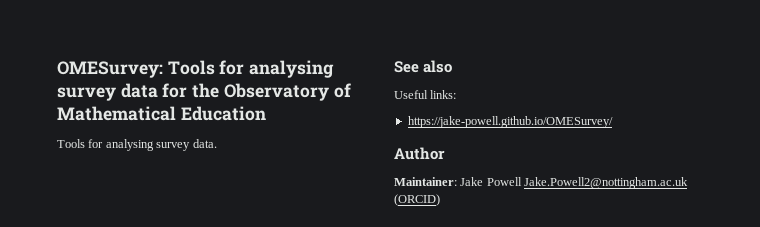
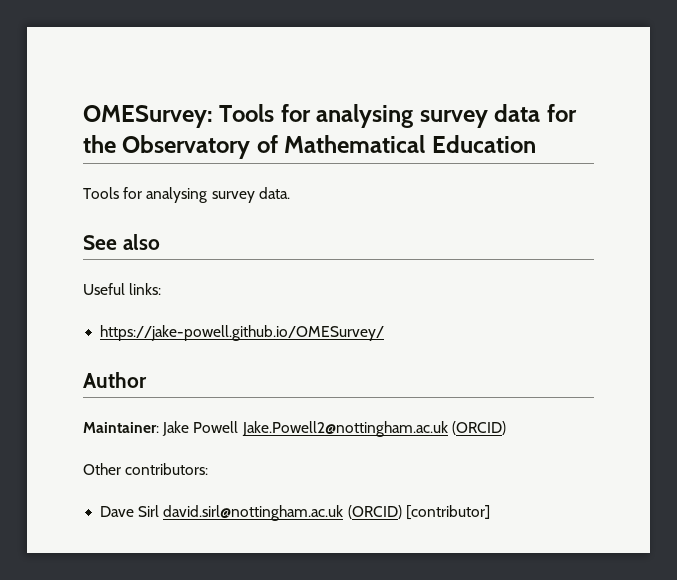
(440, 200) none -> [83,463,209,475] [100,505,490,521] // Other contributors: // Dave Sirl david.sirl@nottingham.ac.uk (ORCID) [contributor]

